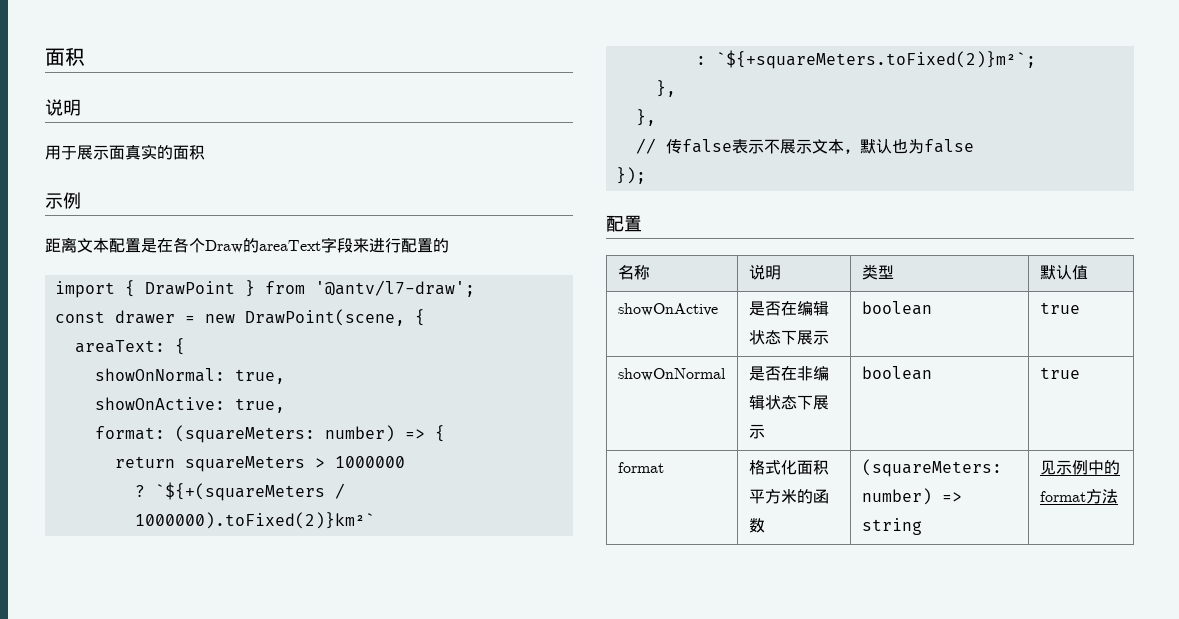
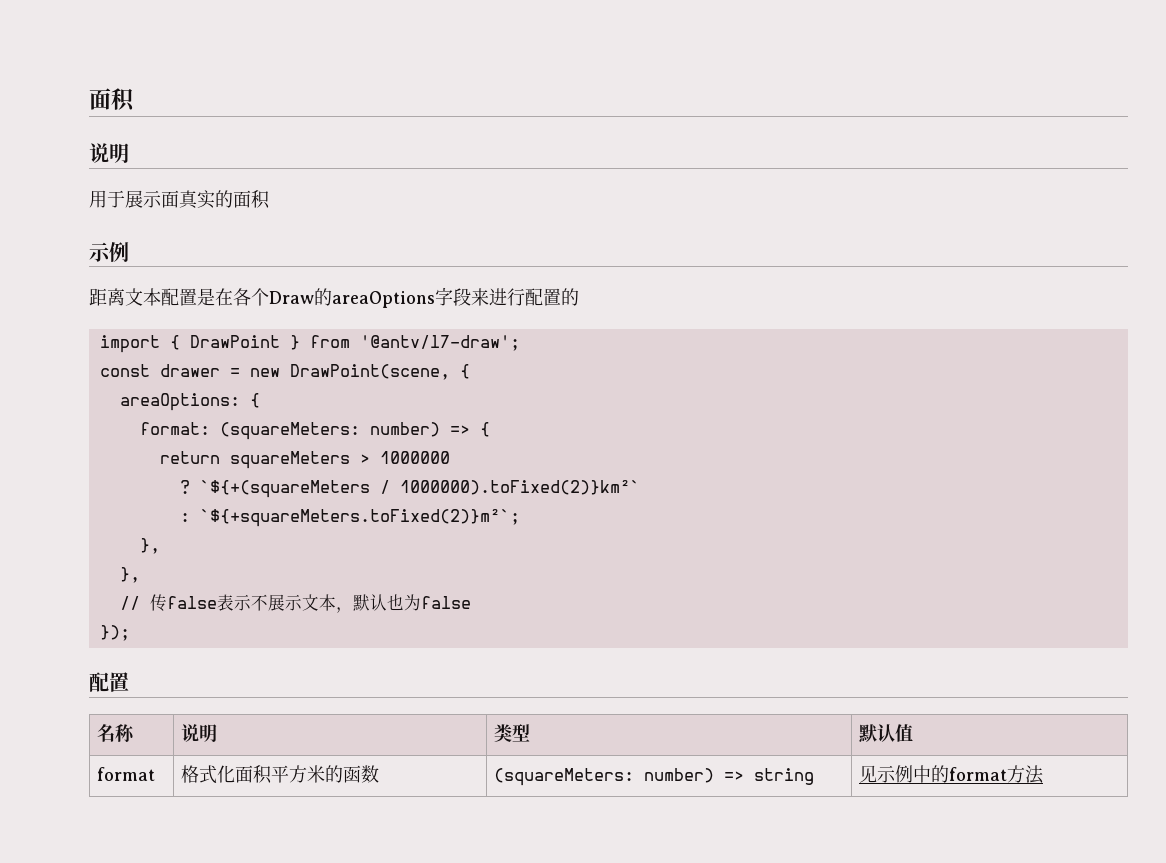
[259,240,321,251] areaText -> [332,291,435,308] areaOptions
[74,338,185,355] [94,368,285,384] [94,397,285,413] areaText: { // showOnNormal: true, // showOnActive: true, -> [119,393,260,411] areaOptions: {
[617,303,718,316] [748,301,829,316] [748,330,829,345] [861,301,932,315] [1039,302,1080,314] [617,368,726,381] [748,366,829,381] [748,395,829,410] [748,424,765,439] [861,366,932,380] [1039,367,1080,379] // showOnActive | 是否在编辑状态下展示 | boolean | true // showOnNormal | 是否在非编辑状态下展示 | boolean | true -> (914, 733) none

